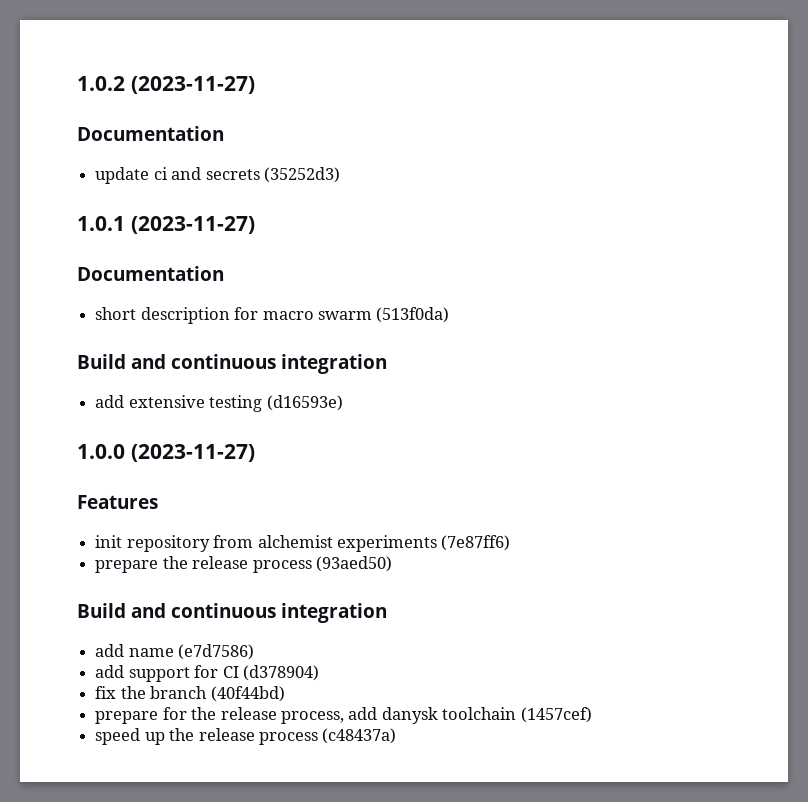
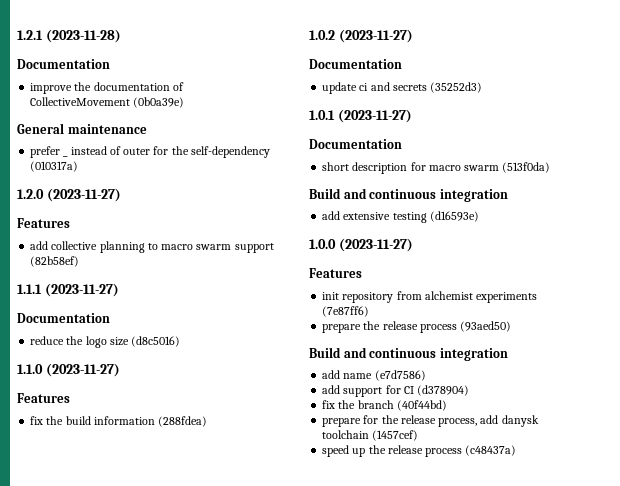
(77, 83) none -> [17,29,121,43] [17,59,110,69] [30,82,184,94] [30,97,185,108] [17,123,147,134] [30,146,69,158] [70,146,270,158] [30,161,79,172] [17,188,121,202] [17,218,70,228] [30,241,274,253] [30,256,80,267] [17,283,119,297] [17,313,110,323] [30,336,181,348] [17,363,120,377] [17,393,70,403] [30,416,208,427] 1.2.1 (2023-11-28) // Documentation // improve the documentation of CollectiveMovement (0b0a39e) // General maintenance // prefer _ instead of outer for the self-dependency (010317a) // 1.2.0 (2023-11-27) // Features // add collective planning to macro swarm support (82b58ef) // 1.1.1 (2023-11-27) // Documentation // reduce the logo size (d8c5016) // 1.1.0 (2023-11-27) // Features // fix the build information (288fdea) //

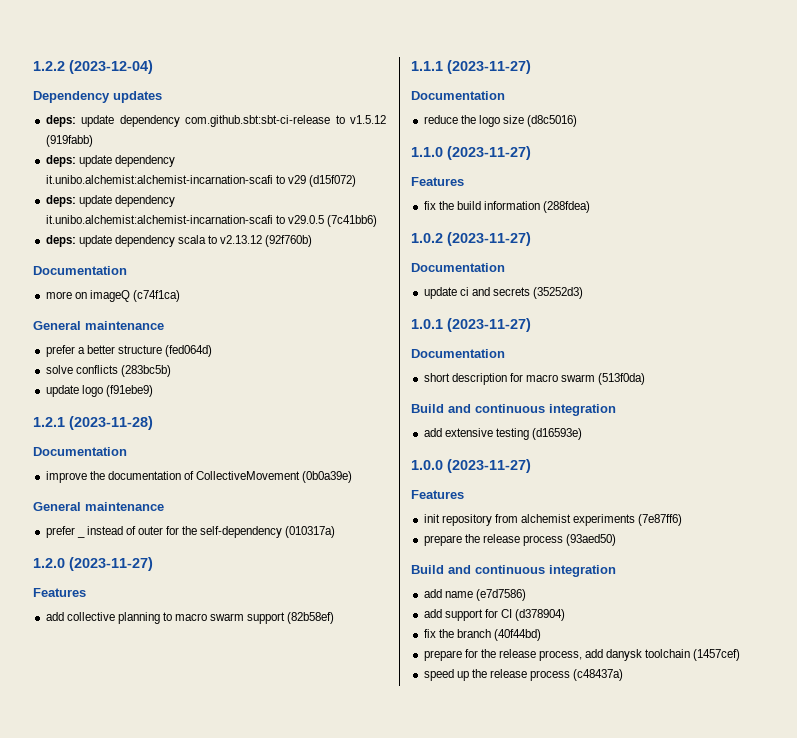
(17, 35) none -> [33,60,153,74] [33,91,162,103] [45,115,387,127] [45,135,93,147] [45,155,175,167] [45,175,356,187] [45,195,175,207] [45,215,377,227] [45,235,313,247] [33,266,127,275] [45,290,180,302] [33,321,164,330] [45,345,213,357] [45,365,171,377] [45,385,153,397] 1.2.2 (2023-12-04) // Dependency updates // deps: update dependency com.github.sbt:sbt-ci-release to v1.5.12 (919fabb) // deps: update dependency it.unibo.alchemist:alchemist-incarnation-scafi to v29 (d15f072) // deps: update dependency it.unibo.alchemist:alchemist-incarnation-scafi to v29.0.5 (7c41bb6) // deps: update dependency scala to v2.13.12 (92f760b) // Documentation // more on imageQ (c74f1ca) // General maintenance // prefer a better structure (fed064d) // solve conflicts (283bc5b) // update logo (f91ebe9) //

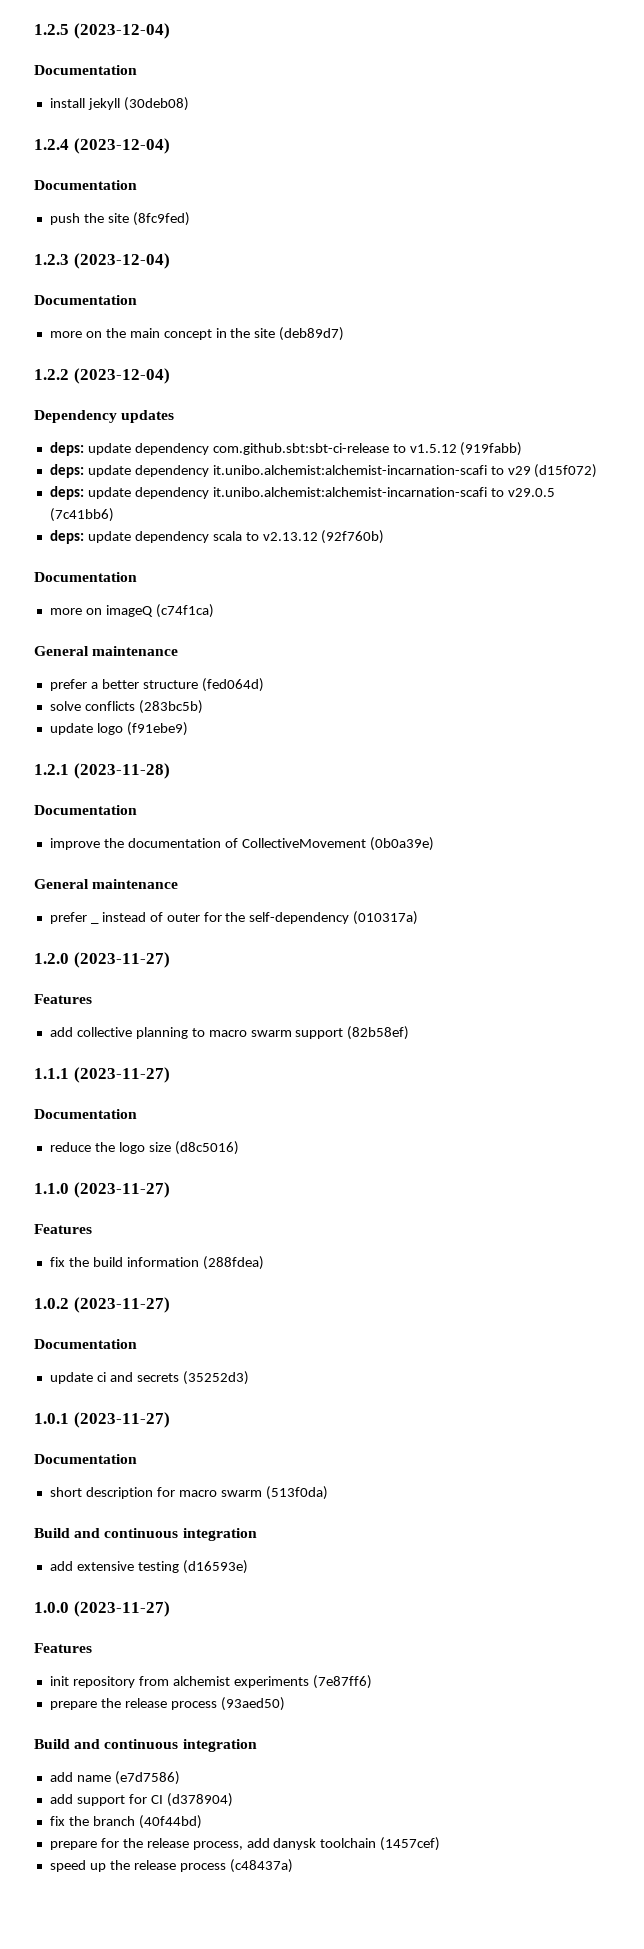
(33, 66) none -> [34,23,170,39] [34,65,137,75] [49,97,189,111] [34,138,170,154] [34,180,137,190] [49,212,190,226] [34,253,170,269] [34,295,137,305] [49,327,345,341] 1.2.5 (2023-12-04) // Documentation // install jekyll (30deb08) // 1.2.4 (2023-12-04) // Documentation // push the site (8fc9fed) // 1.2.3 (2023-12-04) // Documentation // more on the main concept in the site (deb89d7) //

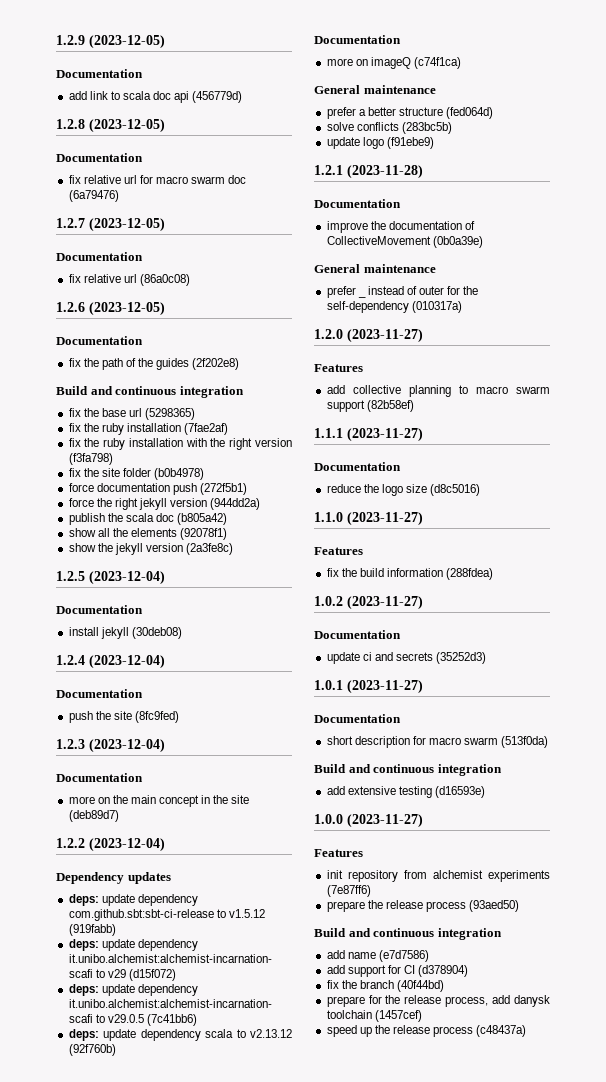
(34, 29) none -> [56,35,165,48] [56,69,143,78] [68,91,243,103] [56,119,165,132] [56,153,143,162] [68,175,247,184] [68,190,119,202] [56,218,165,231] [56,252,143,261] [68,274,190,286] [56,302,165,315] [56,336,143,345] [68,358,240,370] [56,386,244,398] [68,408,196,420] [68,423,229,435] [68,438,292,450] [68,453,113,465] [68,468,205,480] [68,483,247,495] [68,498,261,510] [68,513,228,525] [68,528,228,540] [68,543,234,555] 1.2.9 (2023-12-05) // Documentation // add link to scala doc api (456779d) // 1.2.8 (2023-12-05) // Documentation // fix relative url for macro swarm doc (6a79476) // 1.2.7 (2023-12-05) // Documentation // fix relative url (86a0c08) // 1.2.6 (2023-12-05) // Documentation // fix the path of the guides (2f202e8) // Build and continuous integration // fix the base url (5298365) // fix the ruby installation (7fae2af) // fix the ruby installation with the right version (f3fa798) // fix the site folder (b0b4978) // force documentation push (272f5b1) // force the right jekyll version (944dd2a) // publish the scala doc (b805a42) // show all the elements (92078f1) // show the jekyll version (2a3fe8c) //

